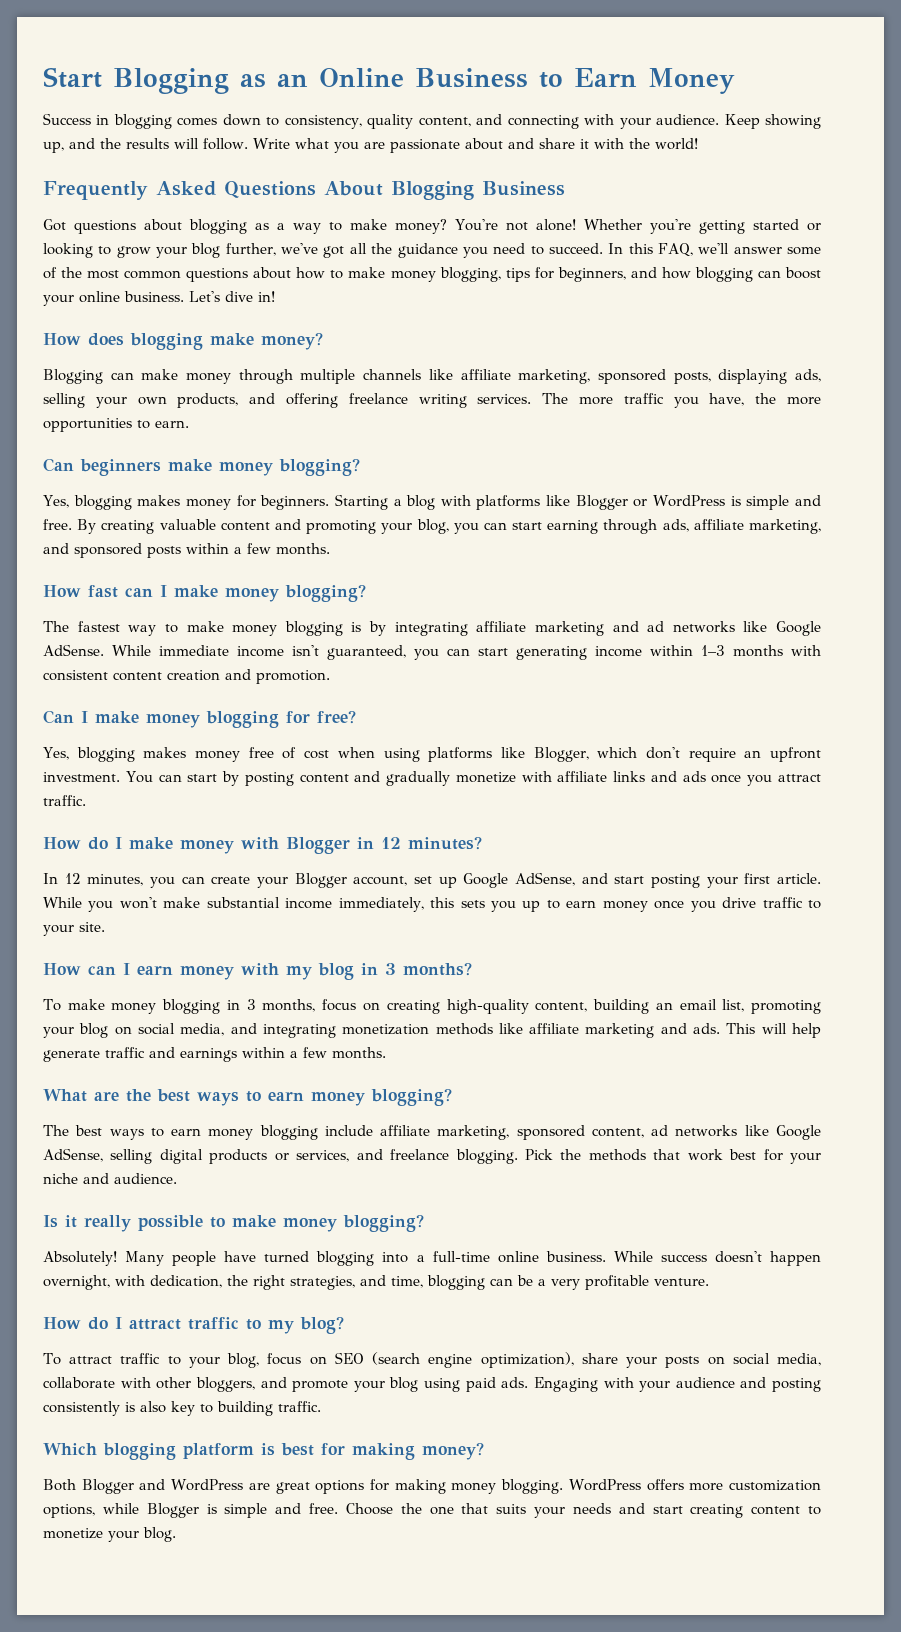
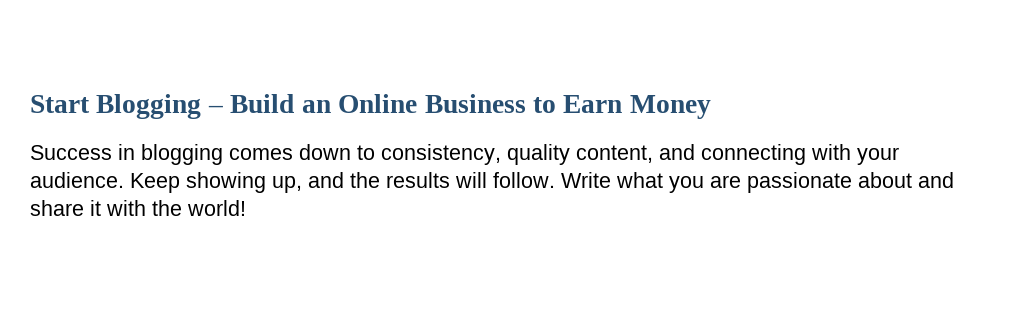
[240,74,266,88] as -> [207,94,295,113] – Build
[43,181,565,200] [43,219,822,234] [43,243,821,258] [43,267,821,282] [43,291,275,306] [43,332,323,350] [43,369,822,384] [43,393,821,408] [43,418,189,432] [43,458,360,476] [43,494,822,510] [43,519,821,534] [43,543,330,558] [43,584,366,602] [43,621,821,636] [43,644,821,660] [43,669,330,684] [43,710,356,728] [43,747,821,762] [43,771,821,786] [43,795,86,806] [43,836,482,854] [43,872,821,888] [43,897,821,912] [43,922,105,936] [43,962,472,980] [43,999,821,1014] [43,1023,821,1038] [43,1047,386,1062] [43,1088,452,1106] [43,1125,821,1140] [43,1148,821,1164] [43,1173,177,1184] [43,1214,424,1232] [43,1251,821,1266] [43,1275,709,1290] [43,1316,344,1334] [43,1352,822,1368] [43,1377,821,1392] [43,1401,321,1416] [43,1442,484,1460] [43,1479,821,1494] [43,1503,822,1518] [43,1527,176,1542] // Frequently Asked Questions About Blogging Business // Got questions about blogging as a way to make money? You're not alone! Whether you're getting started or looking to grow your blog further, we've got all the guidance you need to succeed. In this FAQ, we'll answer some of the most common questions about how to make money blogging, tips for beginners, and how blogging can boost your online business. Let's dive in! // How does blogging make money? // Blogging can make money through multiple channels like affiliate marketing, sponsored posts, displaying ads, selling your own products, and offering freelance writing services. The more traffic you have, the more opportunities to earn. // Can beginners make money blogging? // Yes, blogging makes money for beginners. Starting a blog with platforms like Blogger or WordPress is simple and free. By creating valuable content and promoting your blog, you can start earning through ads, affiliate marketing, and sponsored posts within a few months. // How fast can I make money blogging? // The fastest way to make money blogging is by integrating affiliate marketing and ad networks like Google AdSense. While immediate income isn't guaranteed, you can start generating income within 1–3 months with consistent content creation and promotion. // Can I make money blogging for free? // Yes, blogging makes money free of cost when using platforms like Blogger, which don't require an upfront investment. You can start by posting content and gradually monetize with affiliate links and ads once you attract traffic. // How do I make money with Blogger in 12 minutes? // In 12 minutes, you can create your Blogger account, set up Google AdSense, and start posting your first article. While you won't make substantial income immediately, this sets you up to earn money once you drive traffic to your site. // How can I earn money with my blog in 3 months? // To make money blogging in 3 months, focus on creating high-quality content, building an email list, promoting your blog on social media, and integrating monetization methods like affiliate marketing and ads. This will help generate traffic and earnings within a few months. // What are the best ways to earn money blogging? // The best ways to earn money blogging include affiliate marketing, sponsored content, ad networks like Google AdSense, selling digital products or services, and freelance blogging. Pick the methods that work best for your niche and audience. // Is it really possible to make money blogging? // Absolutely! Many people have turned blogging into a full-time online business. While success doesn't happen overnight, with dedication, the right strategies, and time, blogging can be a very profitable venture. // How do I attract traffic to my blog? // To attract traffic to your blog, focus on SEO (search engine optimization), share your posts on social media, collaborate with other bloggers, and promote your blog using paid ads. Engaging with your audience and posting consistently is also key to building traffic. // Which blogging platform is best for making money? // Both Blogger and WordPress are great options for making money blogging. WordPress offers more customization options, while Blogger is simple and free. Choose the one that suits your needs and start creating content to monetize your blog. -> (246, 208) none

